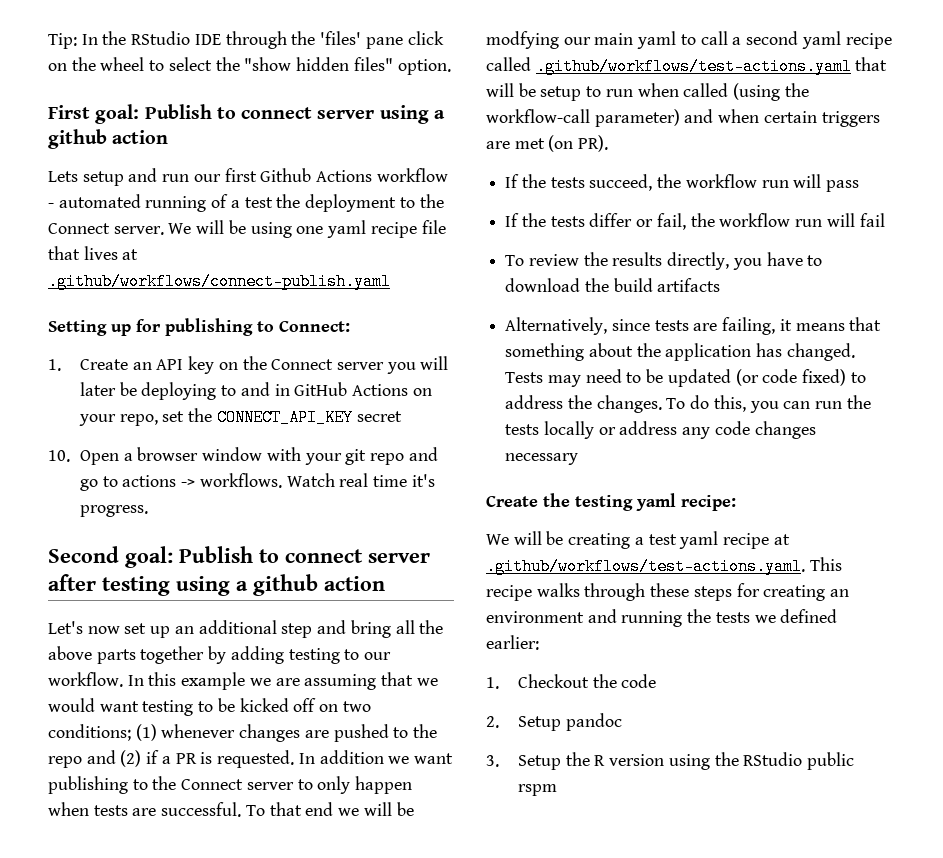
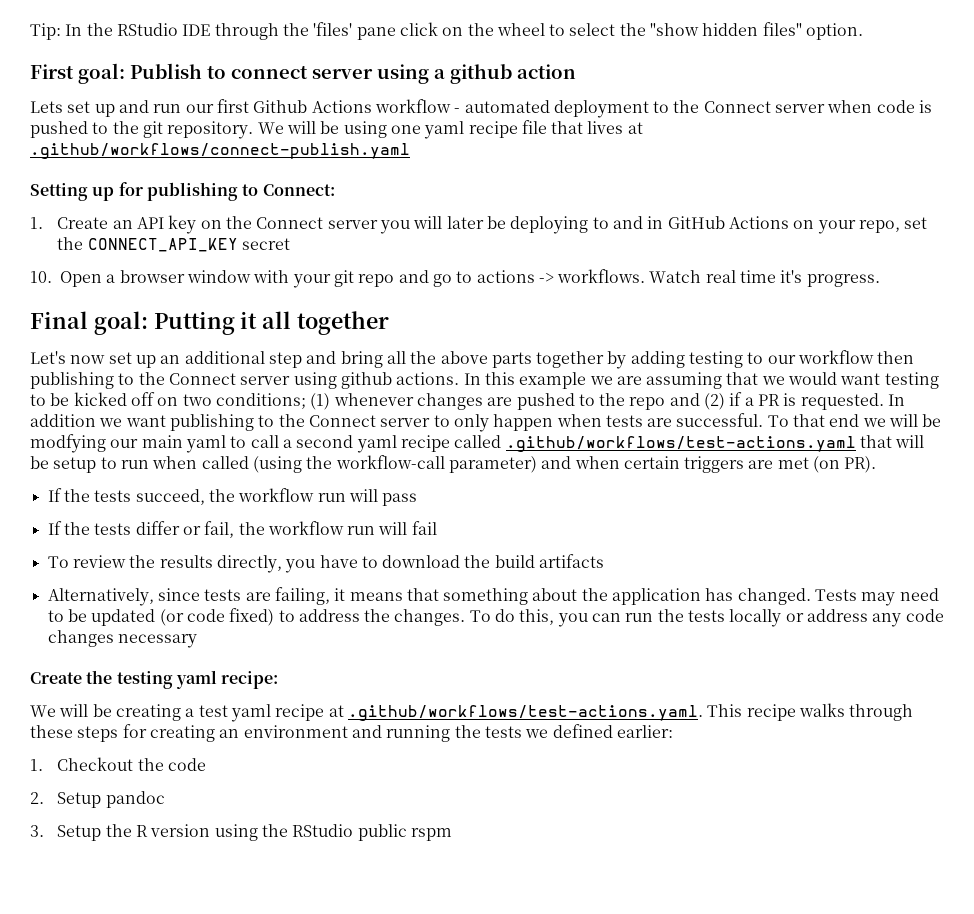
[82,171,124,186] setup -> [67,101,115,117] set up
[145,194,444,212] [48,223,164,235] running of a test the deployment to the Connect server. -> [553,100,933,118] [30,121,254,139] deployment to the Connect server when code is pushed to the git repository.
[48,546,430,568] [48,574,385,596] Second goal: Publish to connect server after testing using a github action -> [30,311,390,335] Final goal: Putting it all together
[48,672,123,687] workflow. -> [798,350,915,364] [30,372,460,389] workflow then publishing to the Connect server using github actions.

